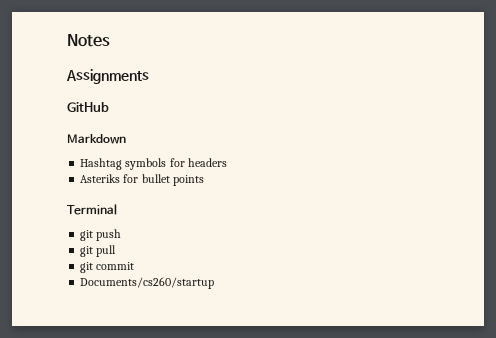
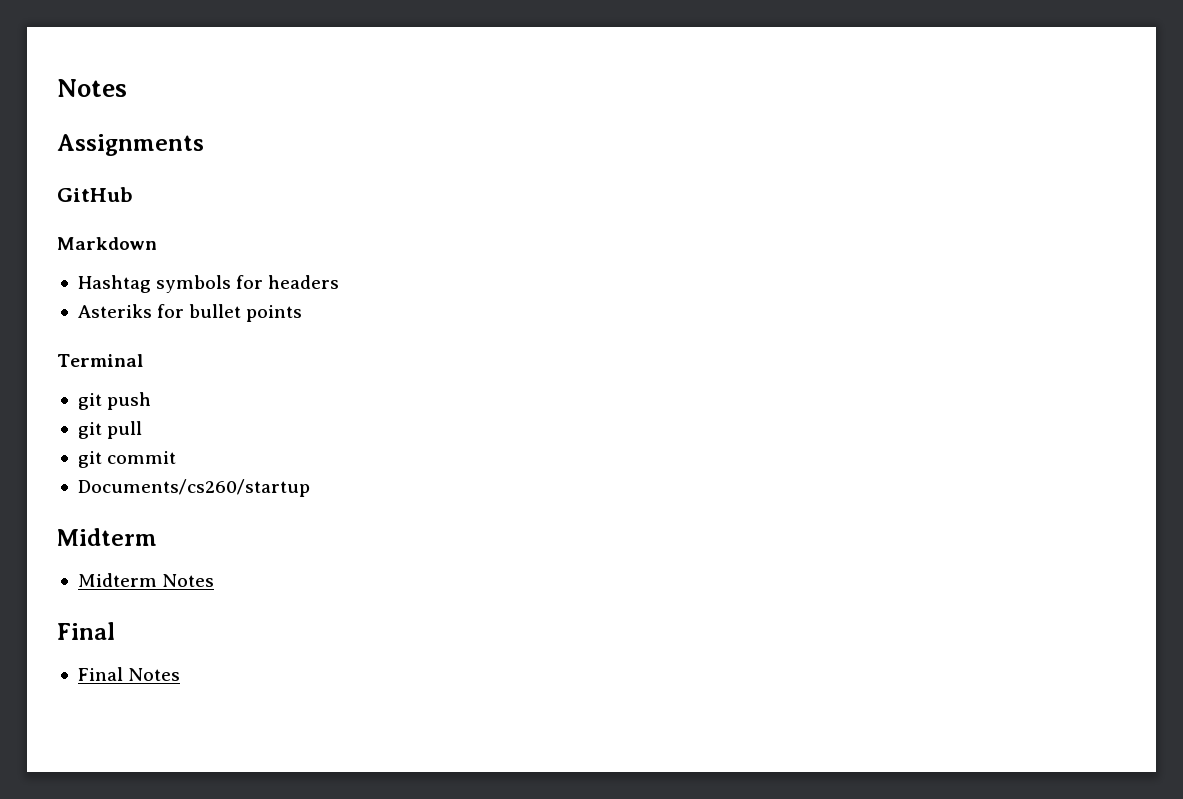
(215, 283) none -> [57,528,157,546] [77,573,215,587] [57,622,115,640] [77,667,181,681] // Midterm // Midterm Notes // Final // Final Notes

